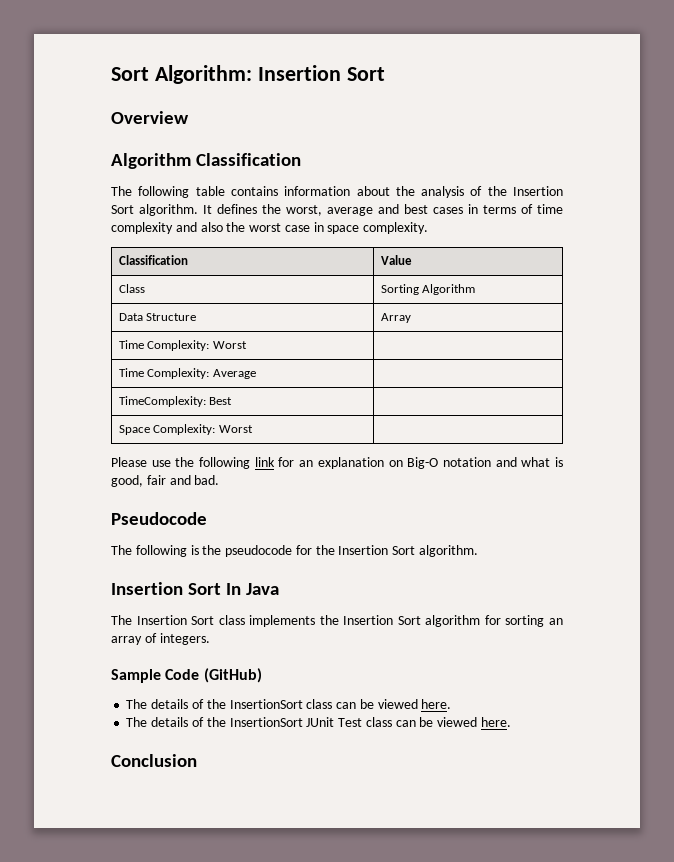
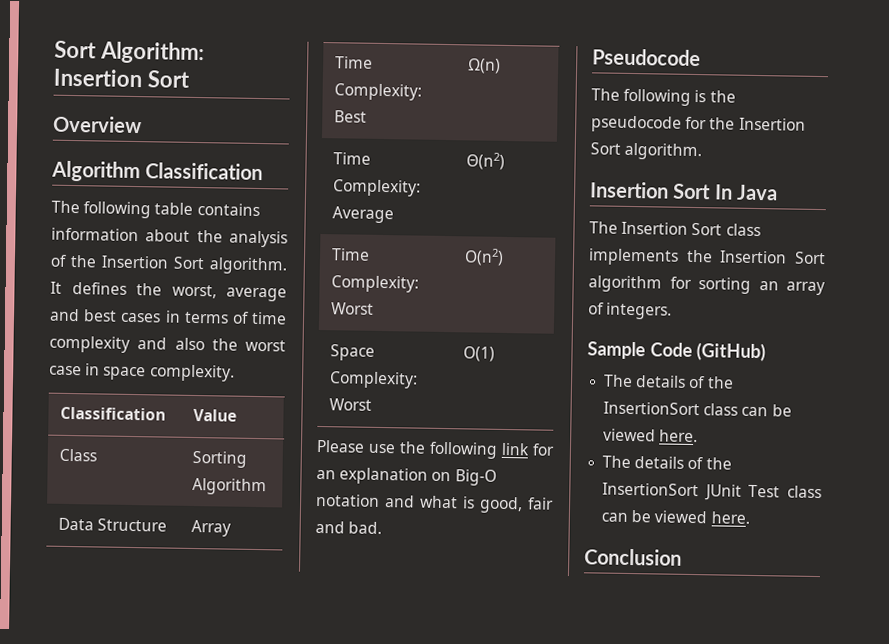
[212,341,247,349] Worst | -> [334,110,368,123] [467,58,502,74] Best | Ω(n)
[118,396,233,407] // TimeComplexity: Best | -> [466,152,506,170] [331,248,371,261] [331,275,420,293] [331,302,375,315] [464,248,505,266] Θ(n2) // Time Complexity: Worst | O(n2)
(253, 429) none -> [463,346,496,362] O(1)

